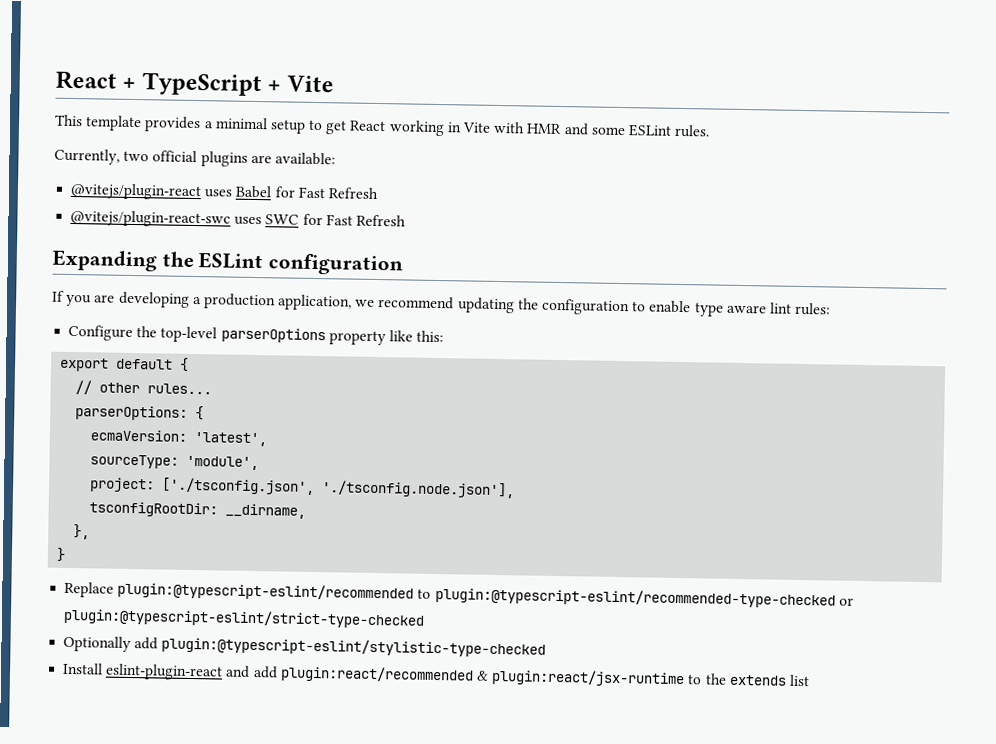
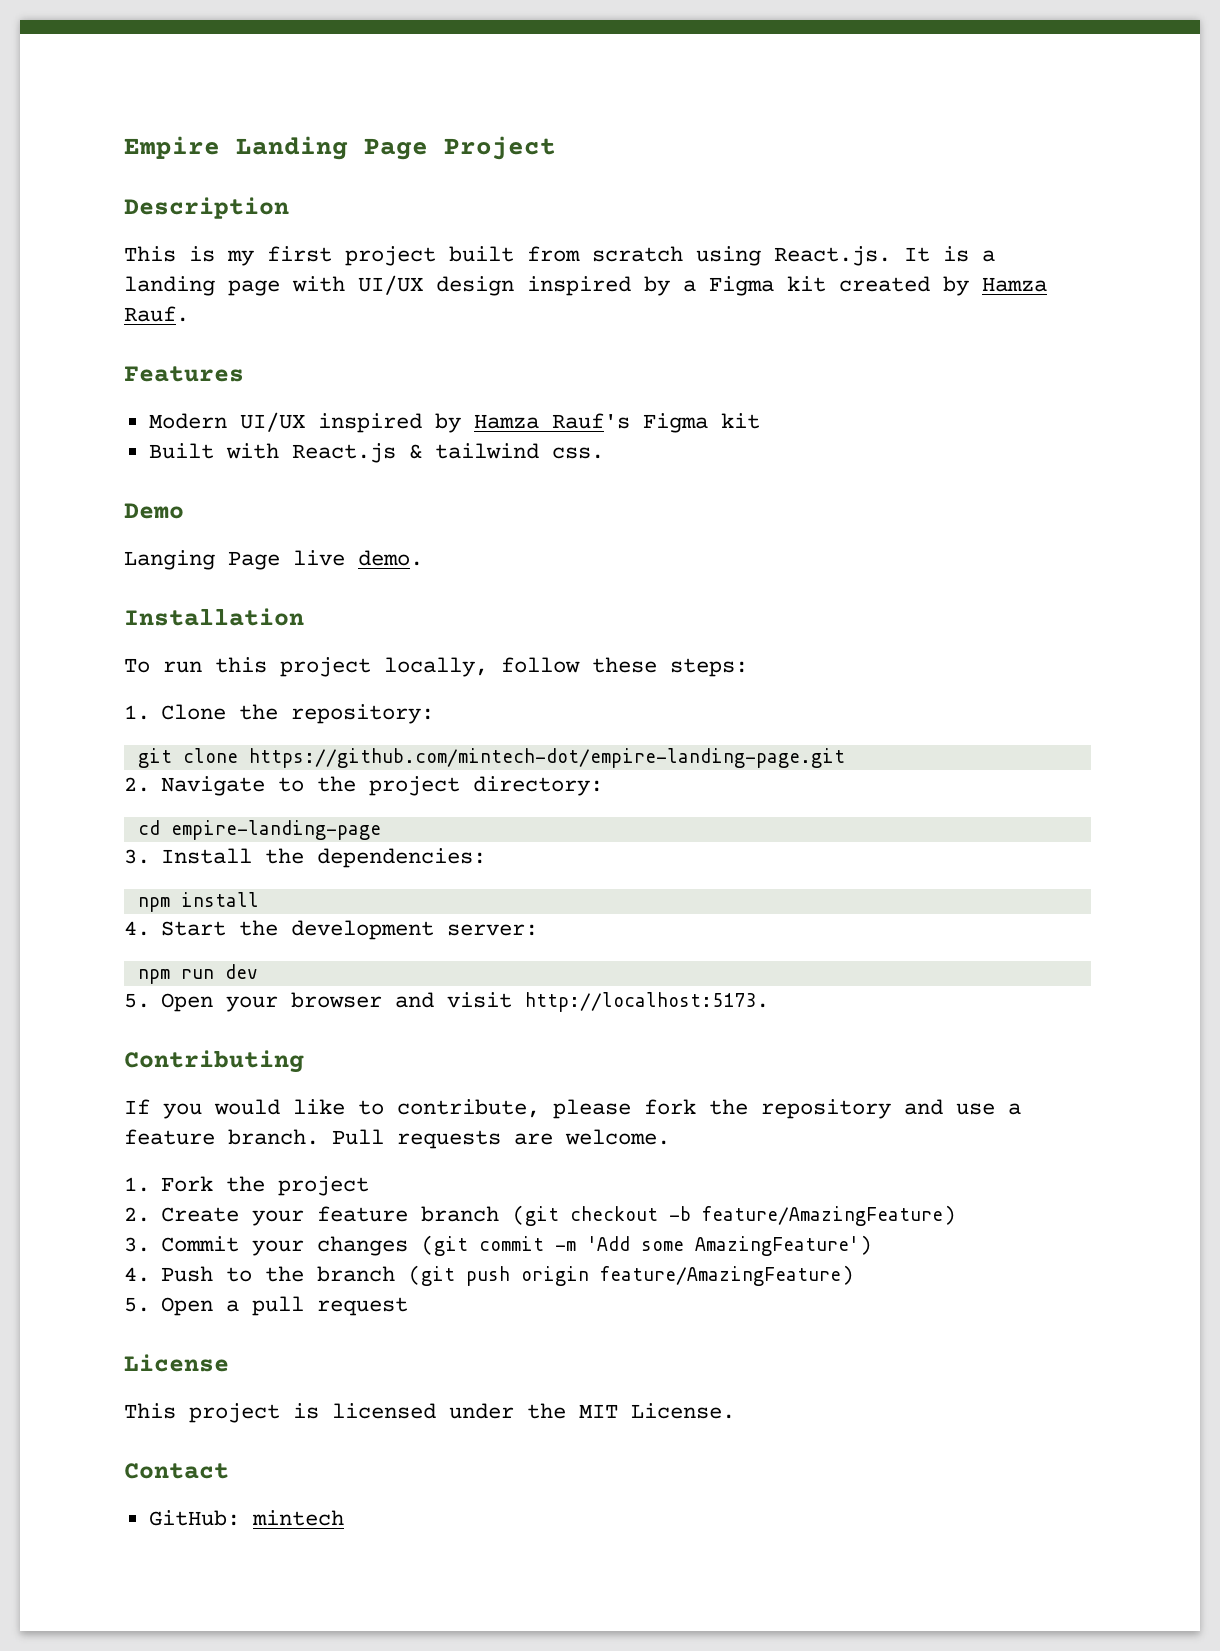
[55,70,334,97] [54,114,711,138] [54,148,336,167] [70,182,379,201] [70,209,406,228] [52,249,404,276] [52,290,832,317] [68,324,445,346] [59,357,190,372] [75,380,213,395] [75,405,205,421] [90,429,268,447] [90,454,260,471] [89,477,516,499] [89,501,307,519] [73,524,91,540] [56,547,67,562] [64,581,854,609] [63,607,426,629] [63,635,547,658] [62,662,810,688] React + TypeScript + Vite // This template provides a minimal setup to get React working in Vite with HMR and some ESLint rules. // Currently, two official plugins are available: // @vitejs/plugin-react uses Babel for Fast Refresh // @vitejs/plugin-react-swc uses SWC for Fast Refresh // Expanding the ESLint configuration // If you are developing a production application, we recommend updating the configuration to enable type aware lint rules: // Configure the top-level parserOptions property like this: // export default { // // other rules... // parserOptions: { // ecmaVersion: 'latest', // sourceType: 'module', // project: ['./tsconfig.json', './tsconfig.node.json'], // tsconfigRootDir: __dirname, // }, // } // Replace plugin:@typescript-eslint/recommended to plugin:@typescript-eslint/recommended-type-checked or plugin:@typescript-eslint/strict-type-checked // Optionally add plugin:@typescript-eslint/stylistic-type-checked // Install eslint-plugin-react and add plugin:react/recommended & plugin:react/jsx-runtime to the extends list -> [124,136,556,160] [124,197,289,219] [124,246,995,266] [124,275,1047,296] [124,306,189,322] [124,366,244,382] [148,412,760,433] [148,443,604,463] [124,503,184,519] [124,550,423,570] [124,608,304,626] [124,657,748,677] [124,704,435,724] [137,748,845,768] [124,776,604,796] [137,820,381,840] [124,848,487,868] [137,892,259,912] [124,920,539,940] [137,964,258,984] [124,992,770,1012] [124,1050,304,1073] [124,1099,1021,1119] [124,1129,670,1149] [124,1176,370,1196] [124,1205,957,1226] [124,1235,873,1256] [124,1265,855,1286] [124,1296,409,1316] [124,1354,229,1372] [124,1403,735,1423] [124,1463,229,1479] [148,1510,344,1526] Empire Landing Page Project // Description // This is my first project built from scratch using React.js. It is a landing page with UI/UX design inspired by a Figma kit created by Hamza Rauf. // Features // Modern UI/UX inspired by Hamza Rauf's Figma kit // Built with React.js & tailwind css. // Demo // Langing Page live demo. // Installation // To run this project locally, follow these steps: // 1. Clone the repository: // git clone https://github.com/mintech-dot/empire-landing-page.git // 2. Navigate to the project directory: // cd empire-landing-page // 3. Install the dependencies: // npm install // 4. Start the development server: // npm run dev // 5. Open your browser and visit http://localhost:5173. // Contributing // If you would like to contribute, please fork the repository and use a feature branch. Pull requests are welcome. // 1. Fork the project // 2. Create your feature branch (git checkout -b feature/AmazingFeature) // 3. Commit your changes (git commit -m 'Add some AmazingFeature') // 4. Push to the branch (git push origin feature/AmazingFeature) // 5. Open a pull request // License // This project is licensed under the MIT License. // Contact // GitHub: mintech

